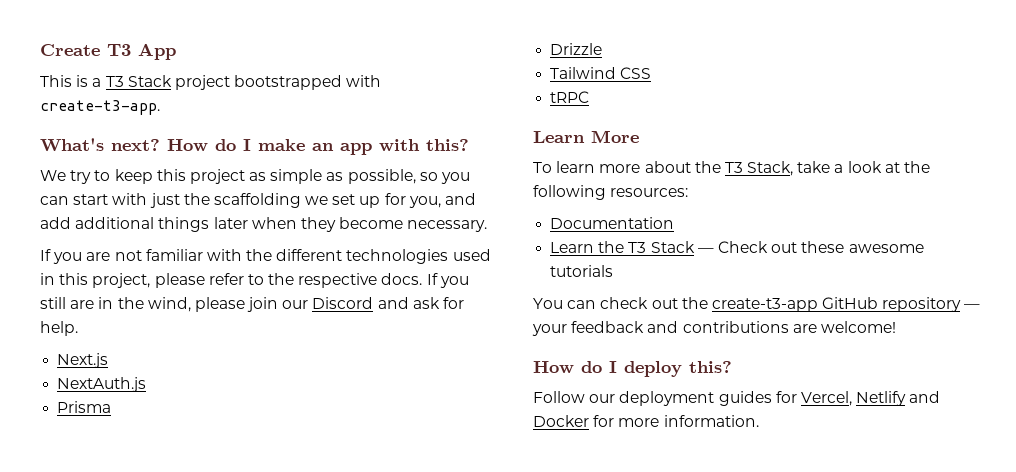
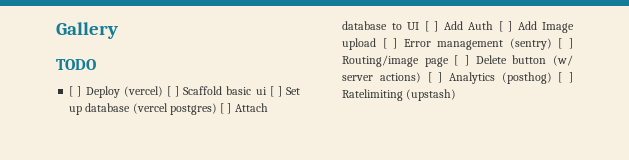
[40,43,176,60] [40,75,382,90] [40,100,160,115] [40,138,469,155] [40,169,471,184] [40,193,477,208] [40,217,488,232] [40,249,491,264] [40,273,469,288] [40,297,465,312] [40,321,78,336] [57,353,109,368] [57,377,147,392] [57,401,112,413] [550,43,603,55] [550,67,652,79] [550,91,590,103] [533,130,639,143] [533,161,931,176] [533,185,689,200] [550,217,675,229] [550,241,924,253] [550,265,614,277] [533,297,981,312] [532,321,896,336] [533,361,732,377] [533,391,941,406] [533,415,759,427] Create T3 App // This is a T3 Stack project bootstrapped with create-t3-app. // What's next? How do I make an app with this? // We try to keep this project as simple as possible, so you can start with just the scaffolding we set up for you, and add additional things later when they become necessary. // If you are not familiar with the different technologies used in this project, please refer to the respective docs. If you still are in the wind, please join our Discord and ask for help. // Next.js // NextAuth.js // Prisma // Drizzle // Tailwind CSS // tRPC // Learn More // To learn more about the T3 Stack, take a look at the following resources: // Documentation // Learn the T3 Stack — Check out these awesome tutorials // You can check out the create-t3-app GitHub repository — your feedback and contributions are welcome! // How do I deploy this? // Follow our deployment guides for Vercel, Netlify and Docker for more information. -> [56,22,118,39] [56,59,96,70] [69,86,300,98] [69,103,268,115] [342,21,574,33] [342,38,573,50] [342,55,573,67] [342,72,573,84] [342,89,457,101] Gallery // TODO // [ ] Deploy (vercel) [ ] Scaffold basic ui [ ] Set up database (vercel postgres) [ ] Attach database to UI [ ] Add Auth [ ] Add Image upload [ ] Error management (sentry) [ ] Routing/image page [ ] Delete button (w/ server actions) [ ] Analytics (posthog) [ ] Ratelimiting (upstash)

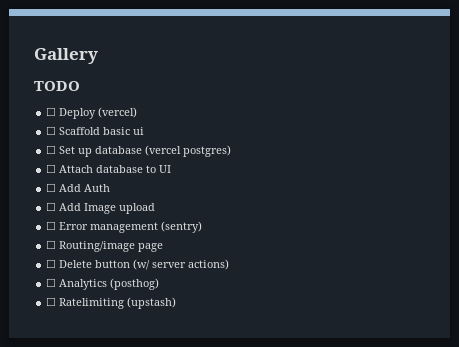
[69,86,82,97] [ ] -> [46,107,57,116] ☐
[166,86,180,97] [ ] -> [46,126,57,135] // ☐
[269,86,282,97] [ ] -> [46,145,57,154] // ☐
[220,103,232,114] [ ] -> [46,164,57,173] // ☐
[424,21,439,32] [ ] -> [46,183,57,192] // ☐
[498,21,513,32] [ ] -> [46,202,57,211] // ☐
[382,38,398,49] [ ] -> [46,221,57,230] // ☐
[558,38,573,49] [ ] -> [46,240,57,249] // ☐
[454,55,470,66] [ ] -> [46,259,57,268] // ☐
[427,72,443,83] [ ] -> [46,278,57,287] // ☐
[558,72,573,83] [ ] -> [46,297,57,306] // ☐

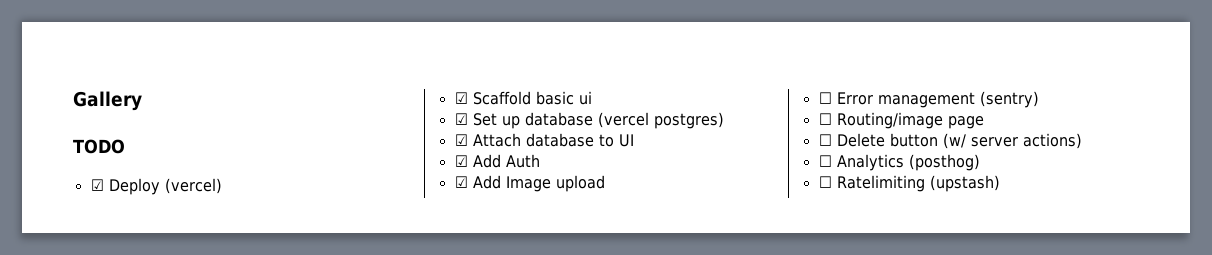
[46,107,57,116] ☐ -> [90,179,104,191] ☑
[46,126,57,135] ☐ -> [454,92,468,104] ☑
[46,145,57,154] ☐ -> [454,113,468,125] ☑
[46,164,57,173] ☐ -> [454,134,468,146] ☑
[46,183,57,192] ☐ -> [454,155,468,167] ☑
[46,202,57,211] ☐ -> [454,176,468,188] ☑

